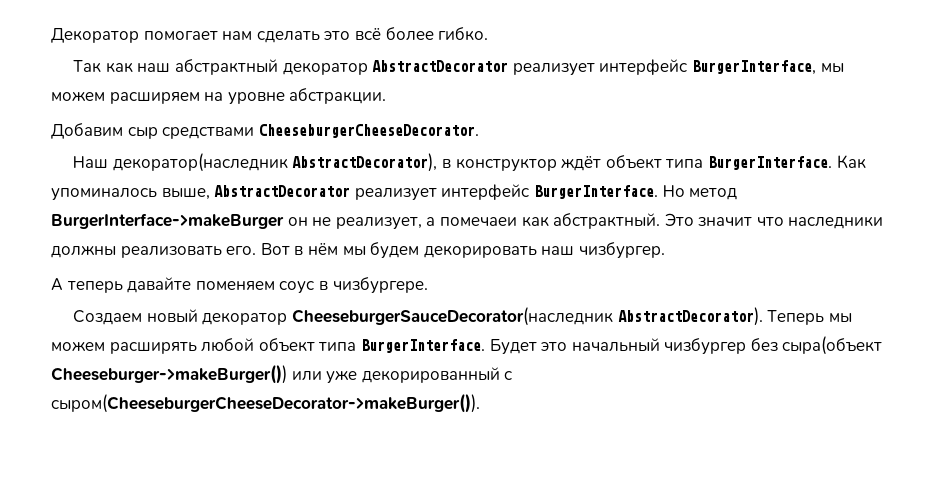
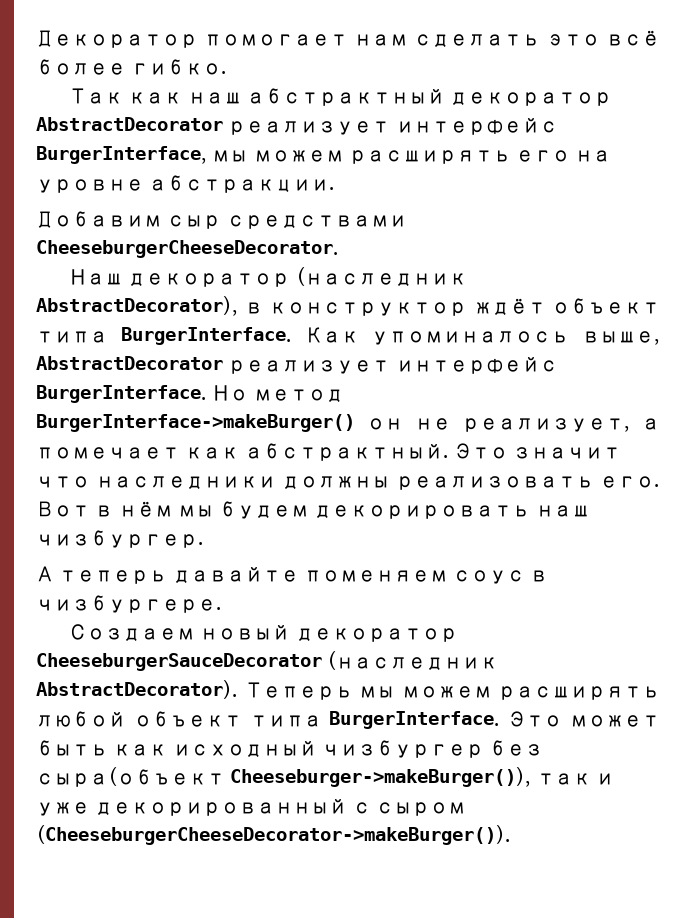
[109,92,200,104] расширяем -> [348,150,571,164] расширять его
[112,153,288,172] декоратор(наследник -> [128,267,467,287] декоратор (наследник
[51,213,284,229] BurgerInterface->makeBurger -> [36,414,355,432] BurgerInterface->makeBurger()
[439,217,517,226] помечаеи -> [36,447,180,459] помечает
[292,307,614,326] CheeseburgerSauceDecorator(наследник -> [36,651,499,671] CheeseburgerSauceDecorator (наследник
[489,336,883,355] [51,364,322,384] Будет это начальный чизбургер без сыра(объект Cheeseburger->makeBurger()) или -> [508,711,660,727] [36,740,544,758] [36,767,614,787] Это может быть как исходный чизбургер без сыра(объект Cheeseburger->makeBurger()), так и
[51,393,480,413] сыром(CheeseburgerCheeseDecorator->makeBurger()). -> [375,802,466,816] [36,825,511,845] сыром (CheeseburgerCheeseDecorator->makeBurger()).

